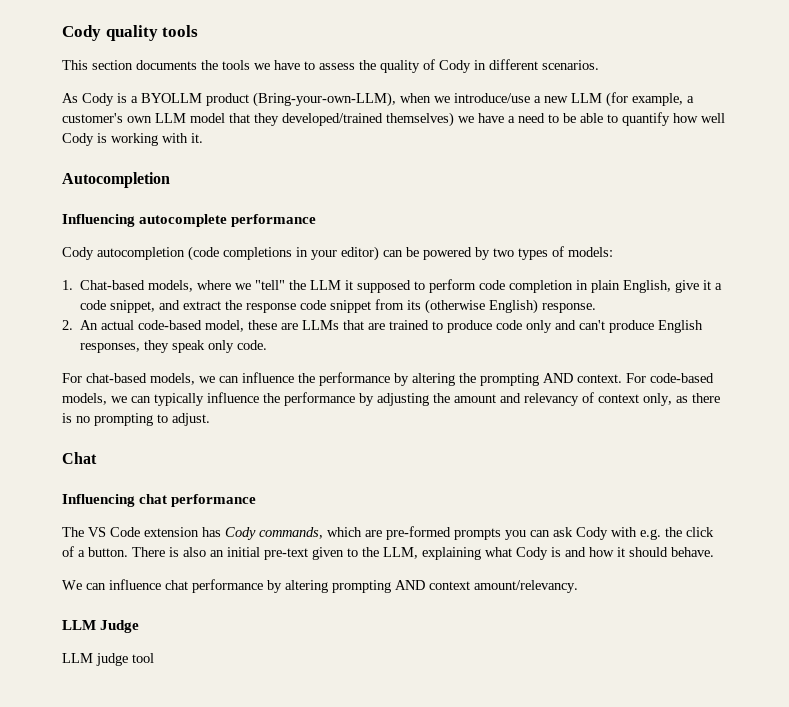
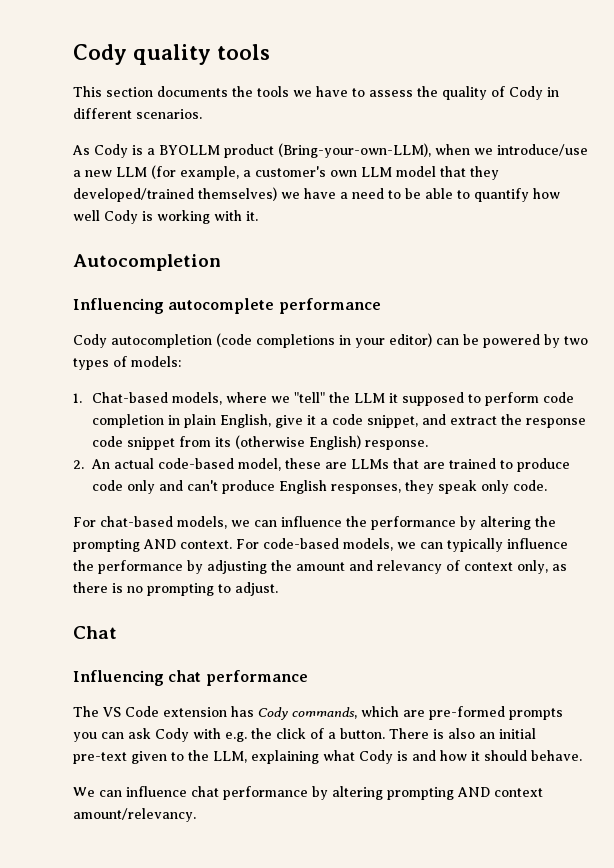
[62,620,140,633] [62,653,154,666] // LLM Judge // LLM judge tool -> (196, 815) none

